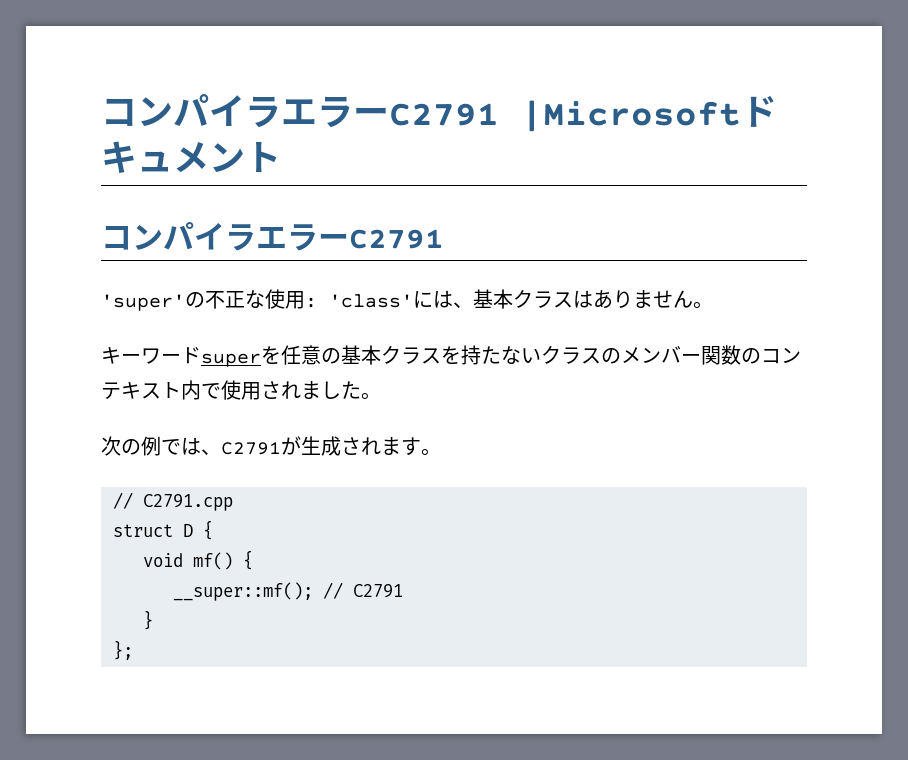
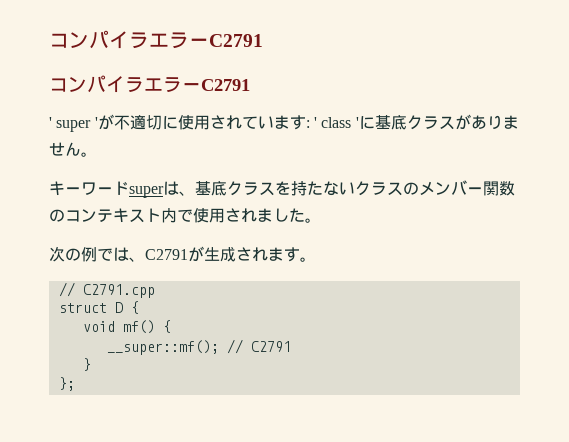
[101,94,777,132] [101,141,281,173] [101,222,444,251] [101,289,593,311] コンパイラエラーC2791 |Microsoftドキュメント // コンパイラエラーC2791 // 'super'の不正な使用: 'class'には、基本クラスは -> [49,30,263,49] [49,75,250,93] [49,114,471,132] コンパイラエラーC2791 // コンパイラエラーC2791 // ' super 'が不適切に使用されています: ' class 'に基底クラスが
[261,345,381,365] を任意の基本 -> [163,181,227,196] は、基底

